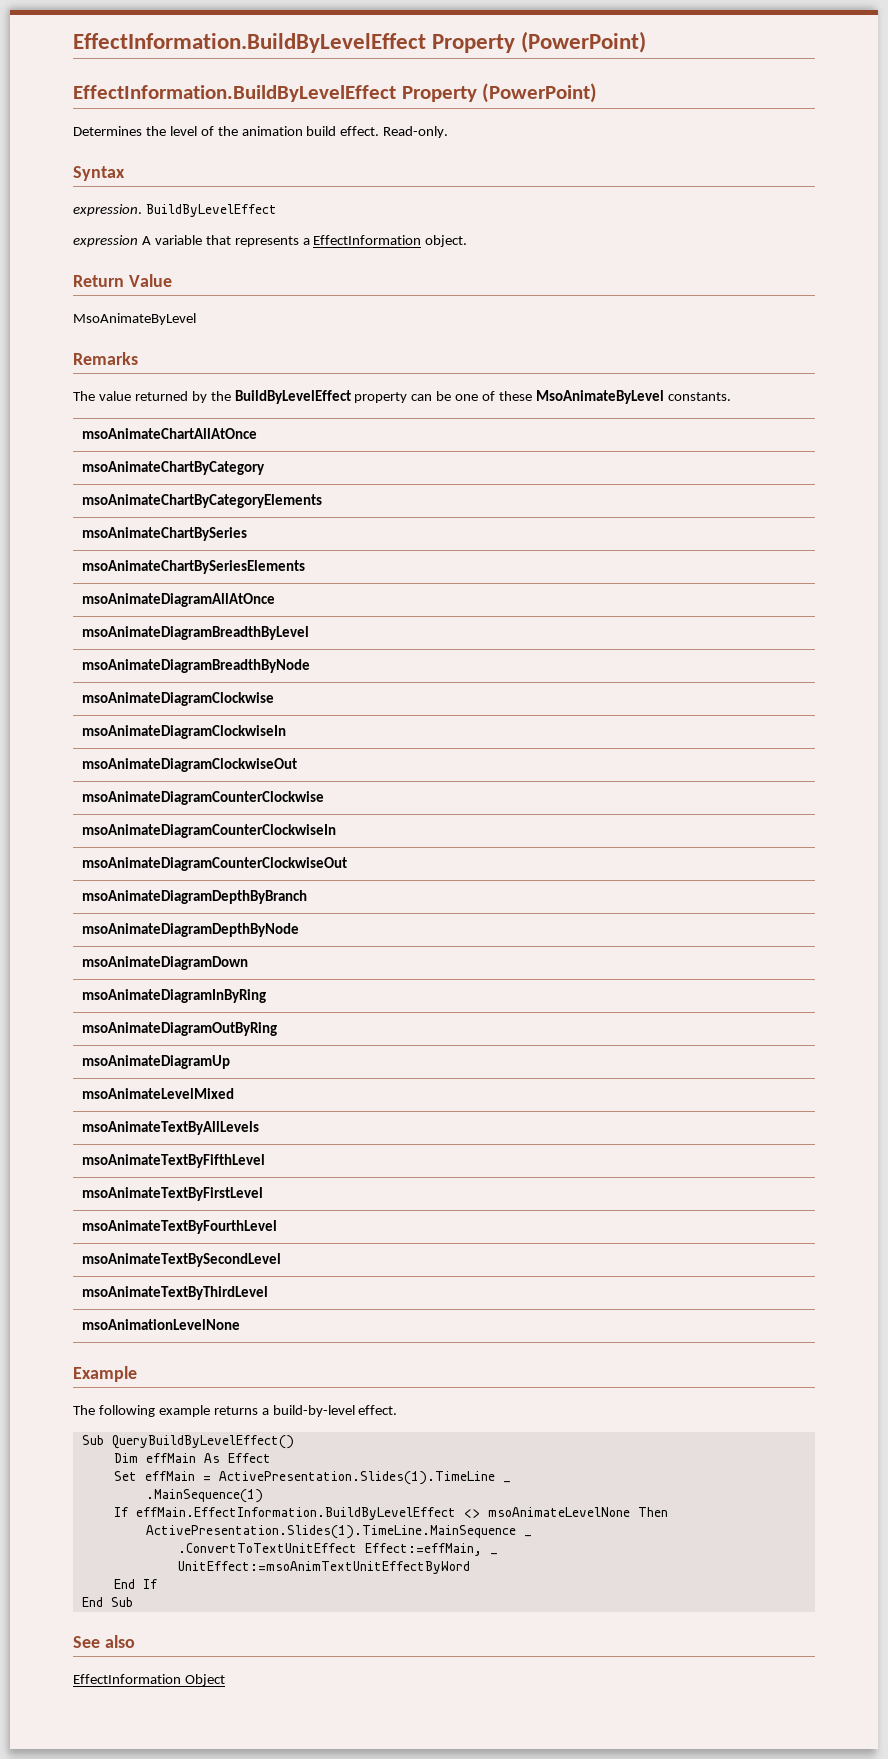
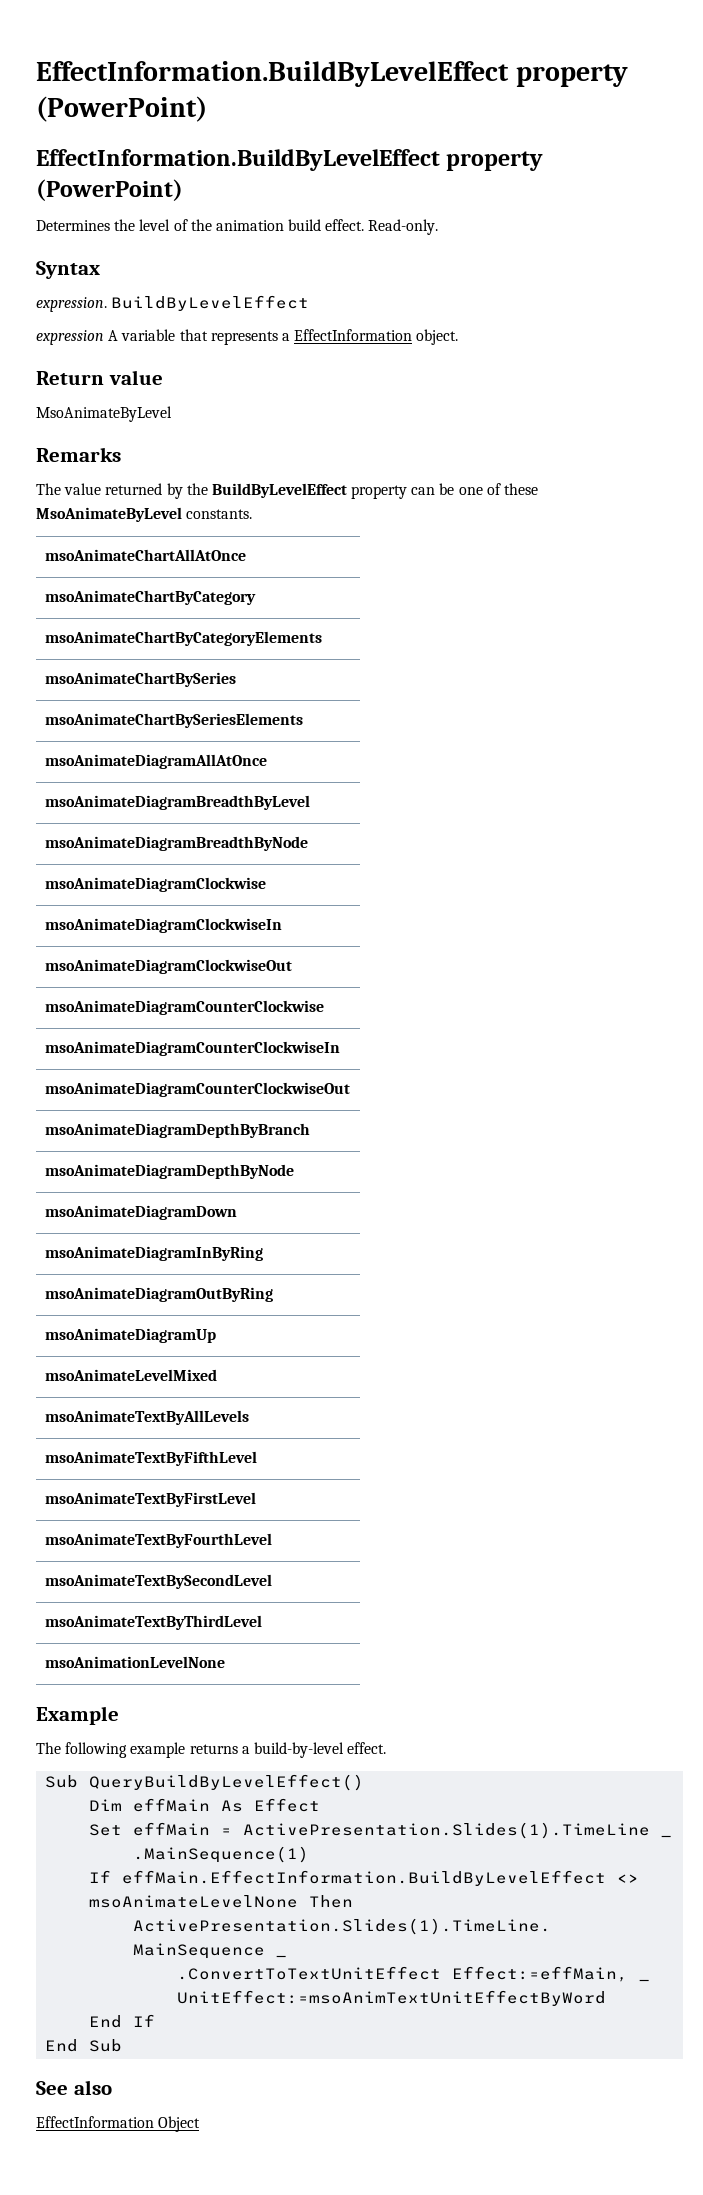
[73,33,516,53] EffectInformation.BuildByLevelEffect Property -> [36,61,628,87] EffectInformation.BuildByLevelEffect property
[401,86,477,102] Property -> [446,151,544,171] property
[128,274,172,287] Value -> [108,370,163,385] value

